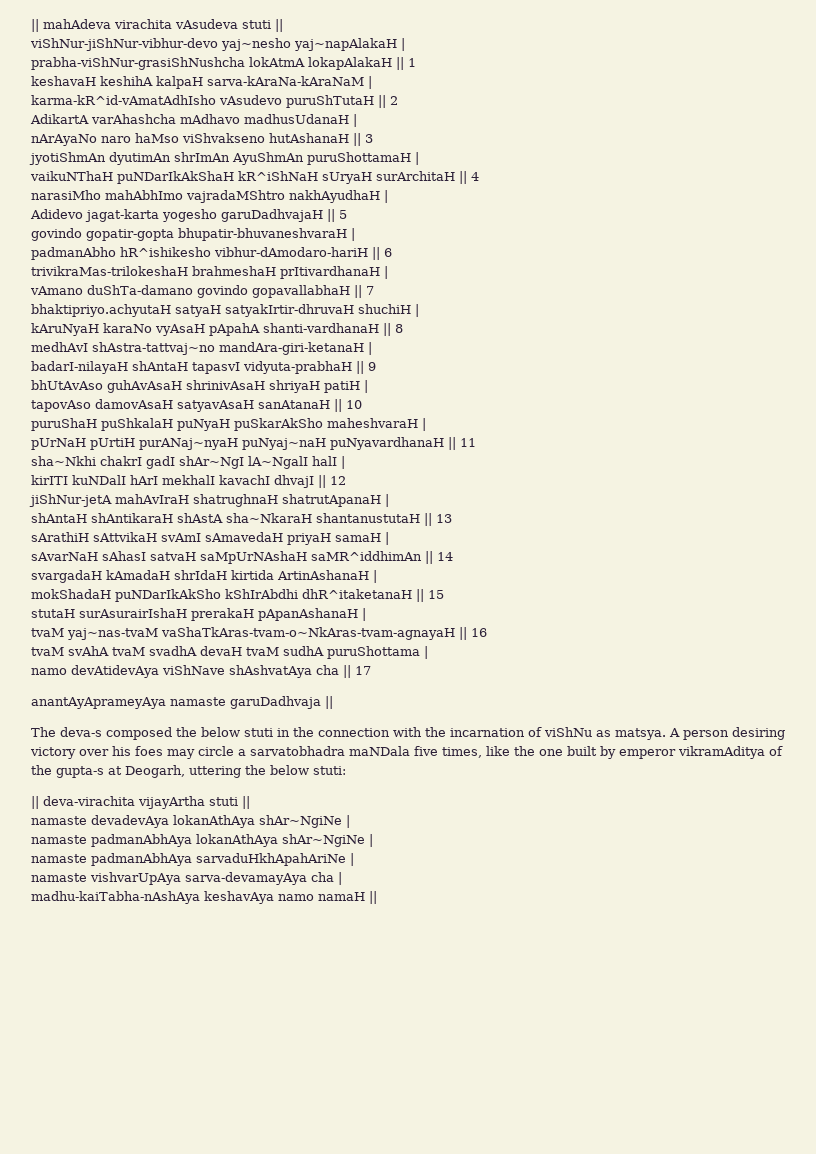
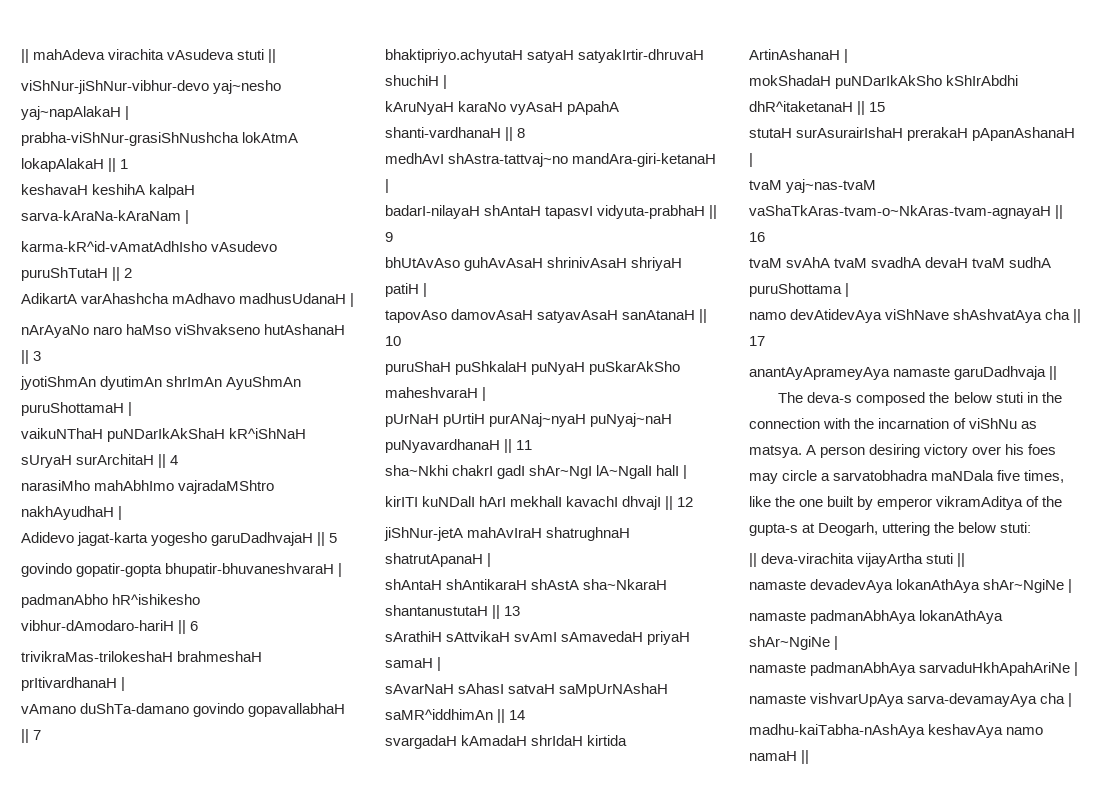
[207,76,364,86] sarva-kAraNa-kAraNaM -> [21,210,181,221] sarva-kAraNa-kAraNam

